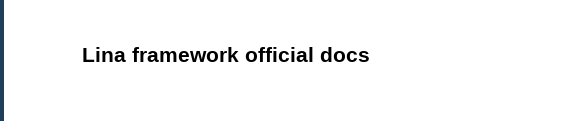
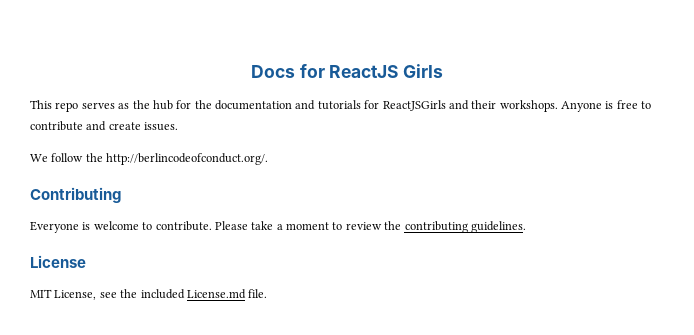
[82,47,370,62] Lina framework official docs -> [250,64,444,78] [30,100,652,112] [30,121,179,131] [30,153,269,165] [30,187,121,203] [30,221,526,233] [30,255,86,268] [30,289,268,300] Docs for ReactJS Girls // This repo serves as the hub for the documentation and tutorials for ReactJSGirls and their workshops. Anyone is free to contribute and create issues. // We follow the http://berlincodeofconduct.org/. // Contributing // Everyone is welcome to contribute. Please take a moment to review the contributing guidelines. // License // MIT License, see the included License.md file.

